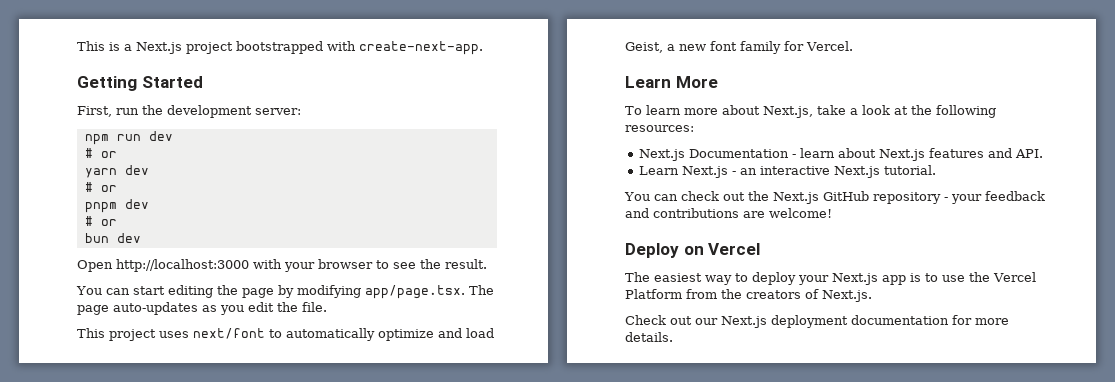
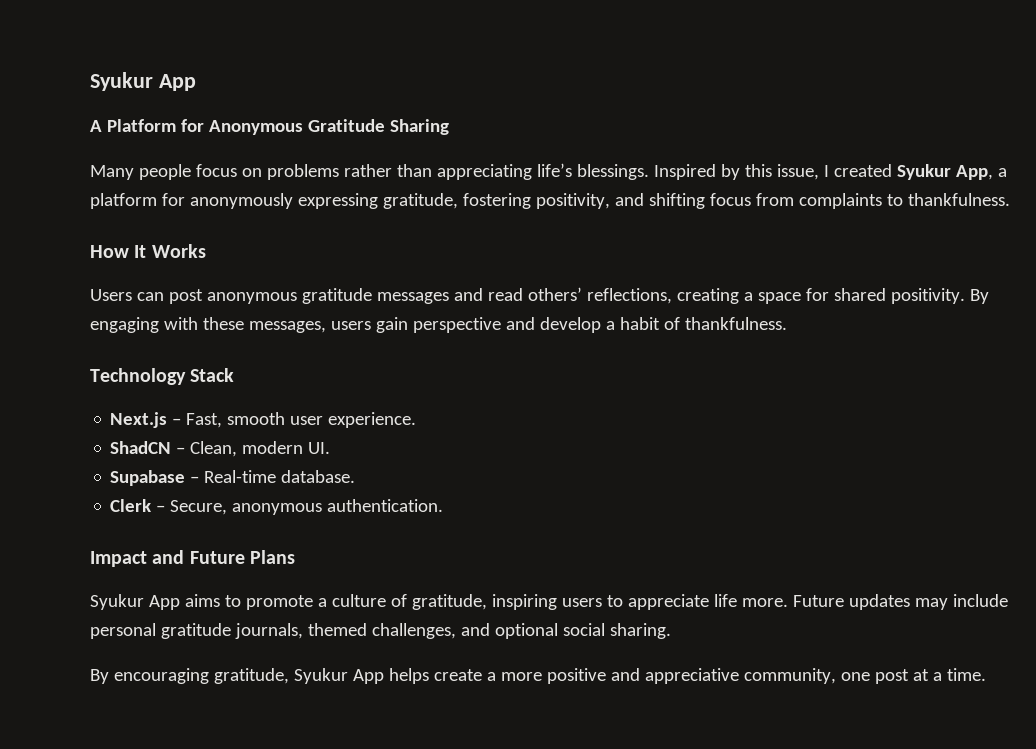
[77,41,483,55] [77,76,203,91] [77,105,301,118] [84,131,173,145] [84,148,117,158] [84,165,149,178] [84,182,117,192] [84,199,149,213] [84,216,117,226] [84,233,141,243] [77,259,487,272] [76,285,494,299] [77,302,327,315] [77,328,494,341] [625,41,853,54] [625,76,718,88] [625,105,996,118] [625,125,694,132] [639,148,1044,161] [639,165,937,178] [624,191,1045,204] [625,208,832,218] [625,243,761,258] [625,272,1036,285] [625,289,872,302] [625,315,1009,328] [625,332,673,342] This is a Next.js project bootstrapped with create-next-app. // Getting Started // First, run the development server: // npm run dev // # or // yarn dev // # or // pnpm dev // # or // bun dev // Open http://localhost:3000 with your browser to see the result. // You can start editing the page by modifying app/page.tsx. The page auto-updates as you edit the file. // This project uses next/font to automatically optimize and load Geist, a new font family for Vercel. // Learn More // To learn more about Next.js, take a look at the following resources: // Next.js Documentation - learn about Next.js features and API. // Learn Next.js - an interactive Next.js tutorial. // You can check out the Next.js GitHub repository - your feedback and contributions are welcome! // Deploy on Vercel // The easiest way to deploy your Next.js app is to use the Vercel Platform from the creators of Next.js. // Check out our Next.js deployment documentation for more details. -> [90,72,196,91] [90,119,449,135] [90,163,1007,180] [90,193,1010,209] [90,244,206,258] [90,287,989,304] [90,317,787,333] [90,368,235,385] [110,412,417,428] [110,441,331,457] [110,470,356,486] [110,499,444,515] [90,550,295,567] [90,594,1008,610] [90,623,671,639] [90,668,986,684] Syukur App // A Platform for Anonymous Gratitude Sharing // Many people focus on problems rather than appreciating life’s blessings. Inspired by this issue, I created Syukur App, a platform for anonymously expressing gratitude, fostering positivity, and shifting focus from complaints to thankfulness. // How It Works // Users can post anonymous gratitude messages and read others’ reflections, creating a space for shared positivity. By engaging with these messages, users gain perspective and develop a habit of thankfulness. // Technology Stack // Next.js – Fast, smooth user experience. // ShadCN – Clean, modern UI. // Supabase – Real-time database. // Clerk – Secure, anonymous authentication. // Impact and Future Plans // Syukur App aims to promote a culture of gratitude, inspiring users to appreciate life more. Future updates may include personal gratitude journals, themed challenges, and optional social sharing. // By encouraging gratitude, Syukur App helps create a more positive and appreciative community, one post at a time.

